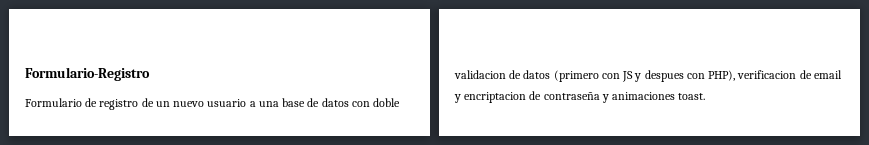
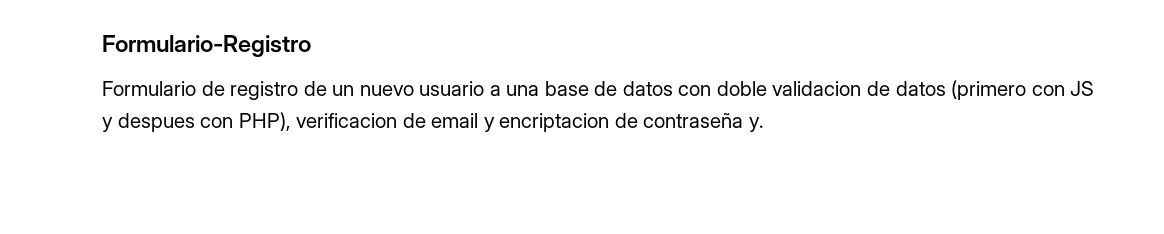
[601,92,706,103] y animaciones toast. -> [748,117,764,132] y.

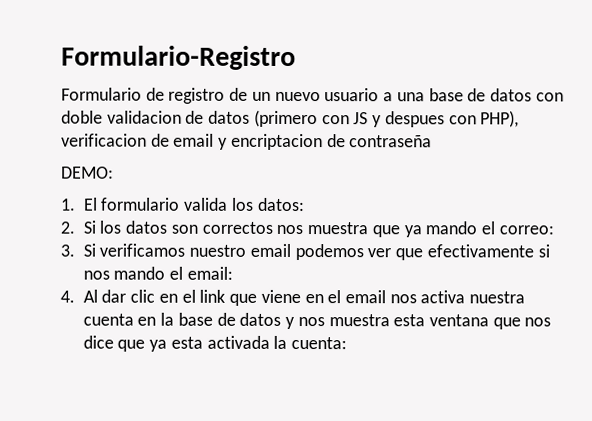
[748,117,764,132] y. -> [61,166,114,179] [60,197,305,212] [60,220,554,238] [60,243,550,261] [82,266,233,280] [60,289,526,306] [82,312,552,330] [82,335,348,352] // DEMO: // 1. El formulario valida los datos: // 2. Si los datos son correctos nos muestra que ya mando el correo: // 3. Si verificamos nuestro email podemos ver que efectivamente si nos mando el email: // 4. Al dar clic en el link que viene en el email nos activa nuestra cuenta en la base de datos y nos muestra esta ventana que nos dice que ya esta activada la cuenta:

